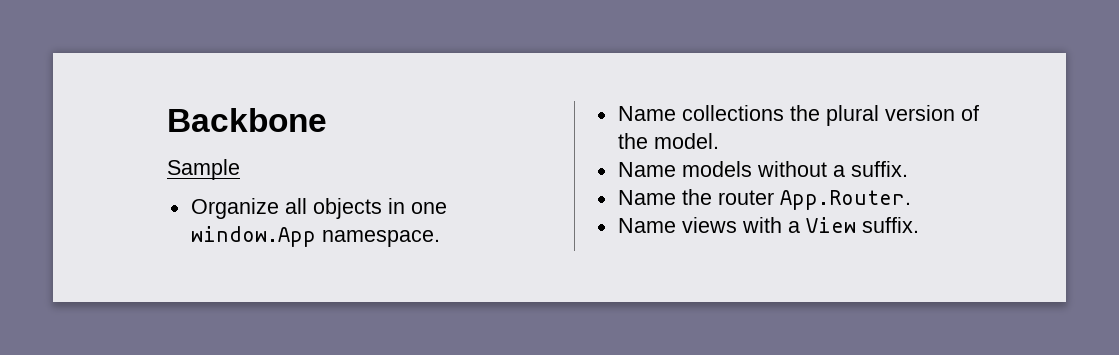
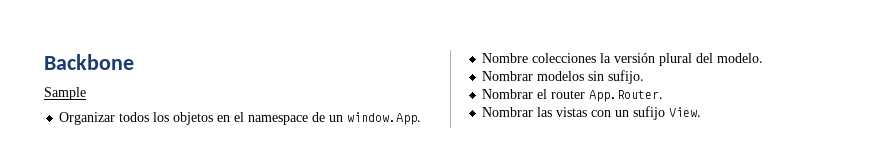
[190,198,447,219] [190,226,440,247] [617,105,979,126] [617,133,719,149] [617,161,908,177] [617,189,911,210] [617,217,919,233] Organize all objects in one window.App namespace. // Name collections the plural version of the model. // Name models without a suffix. // Name the router App.Router. // Name views with a View suffix. -> [59,112,422,125] [482,53,764,66] [482,70,645,84] [482,89,664,102] [482,106,702,120] Organizar todos los objetos en el namespace de un window.App. // Nombre colecciones la versión plural del modelo. // Nombrar modelos sin sufijo. // Nombrar el router App.Router. // Nombrar las vistas con un sufijo View.

